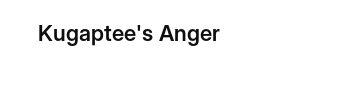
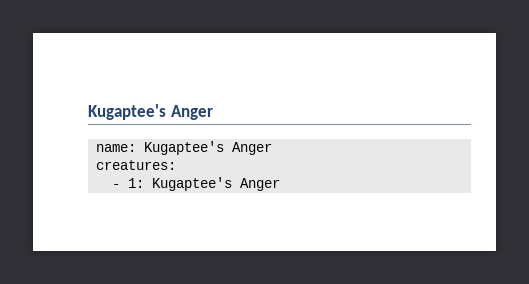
[38,25,220,46] Kugaptee's Anger -> [88,104,213,120] [96,141,273,155] [96,160,177,170] [112,177,281,191] Kugaptee's Anger // name: Kugaptee's Anger // creatures: // - 1: Kugaptee's Anger

